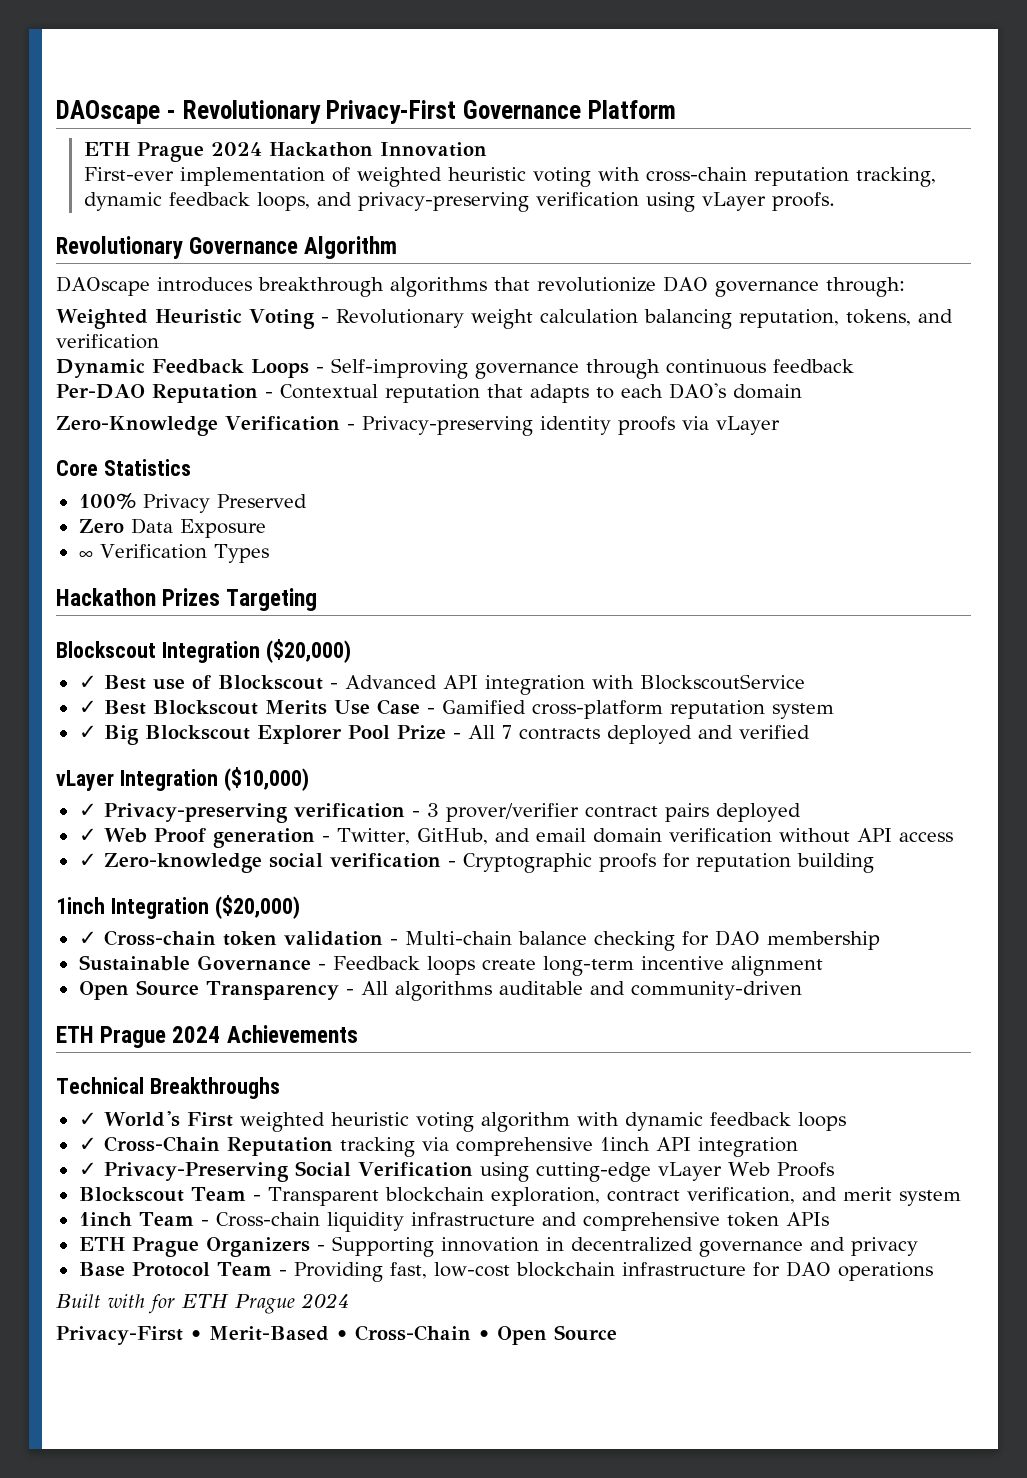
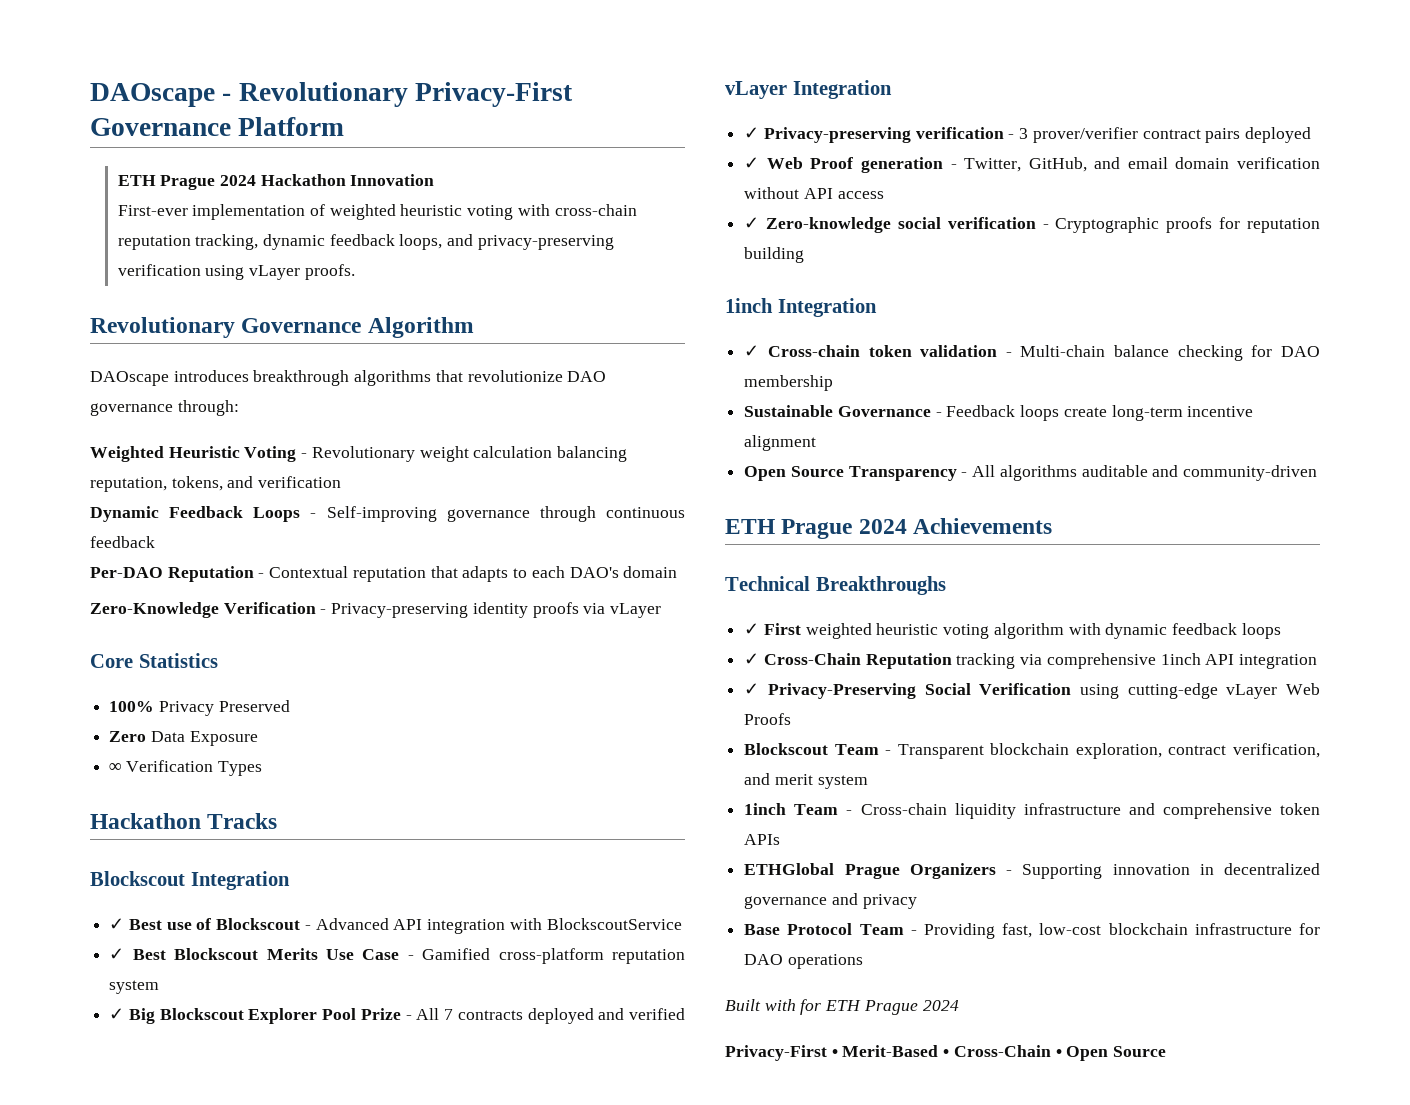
[162,588,318,611] Prizes Targeting -> [207,813,278,829] Tracks
[265,639,351,663] ($20,000) -> (290, 880) none
[223,767,309,791] ($10,000) -> (892, 89) none
[214,895,300,919] ($20,000) -> (877, 307) none
[103,1111,180,1127] World's -> (760, 629) none
[78,1237,125,1251] ETH -> [744,863,835,875] ETHGlobal

